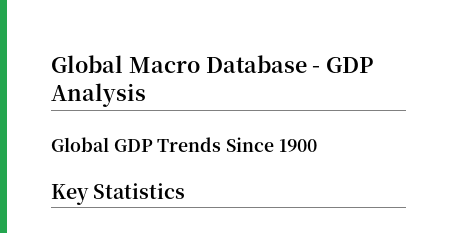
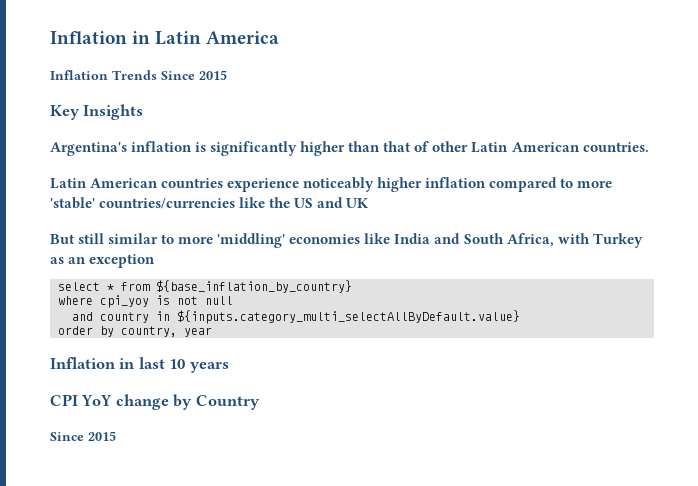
[51,55,374,73] [51,83,146,107] [51,137,153,152] Global Macro Database - GDP Analysis // Global GDP -> [50,31,280,45] [50,70,108,80] Inflation in Latin America // Inflation
[278,139,317,152] 1900 -> [199,70,227,80] 2015
[93,183,186,199] Statistics -> [83,104,144,120] [50,141,649,156] [50,177,613,192] [50,197,369,209] [50,233,643,248] [50,254,156,268] [58,280,353,293] [58,295,234,308] [72,310,521,324] [58,326,213,337] [50,357,229,373] [50,394,260,410] [50,431,116,441] Insights // Argentina's inflation is significantly higher than that of other Latin American countries. // Latin American countries experience noticeably higher inflation compared to more 'stable' countries/currencies like the US and UK // But still similar to more 'middling' economies like India and South Africa, with Turkey as an exception // select * from ${base_inflation_by_country} // where cpi_yoy is not null // and country in ${inputs.category_multi_selectAllByDefault.value} // order by country, year // Inflation in last 10 years // CPI YoY change by Country // Since 2015

